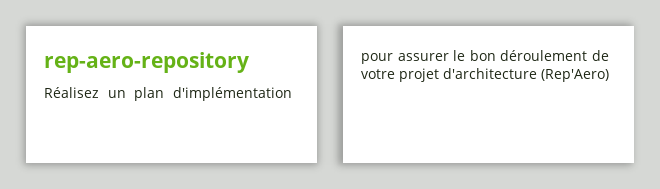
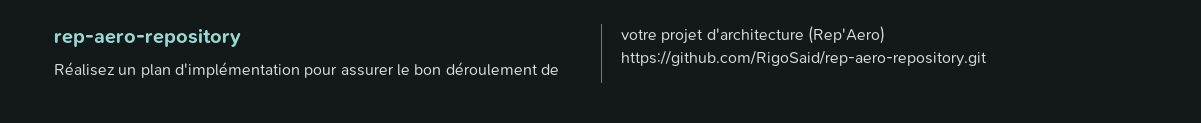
(609, 75) none -> [621,50,987,67] https://github.com/RigoSaid/rep-aero-repository.git

